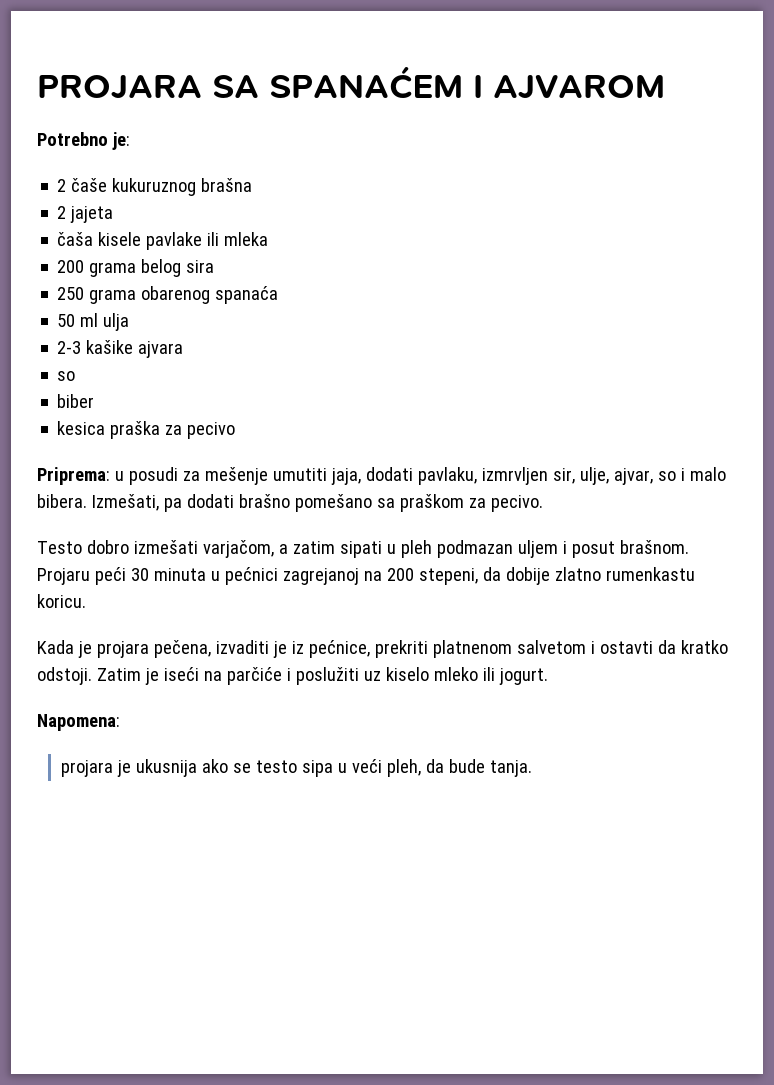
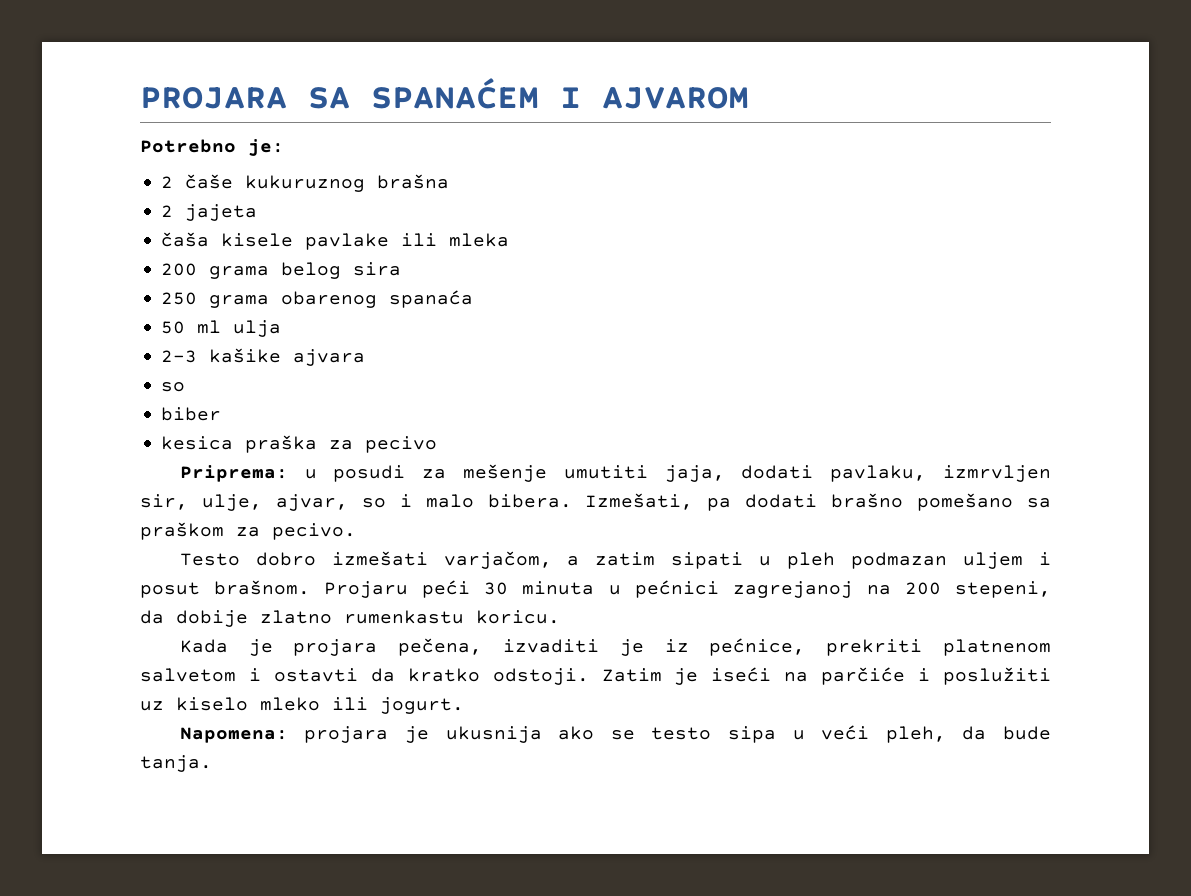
(120, 722) // -> (288, 735) none

